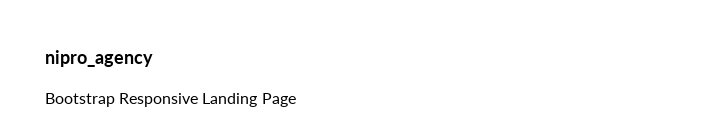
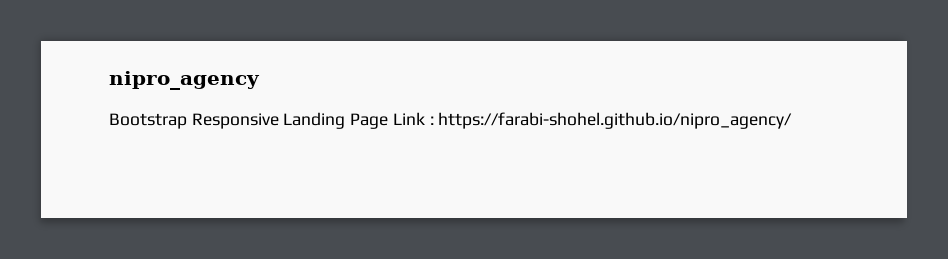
(296, 100) none -> [392,112,793,129] Link : https://farabi-shohel.github.io/nipro_agency/

